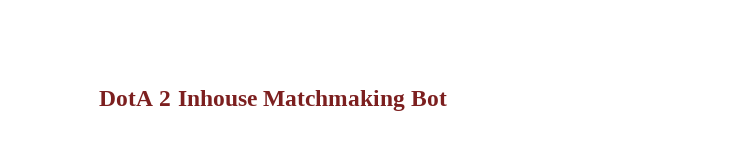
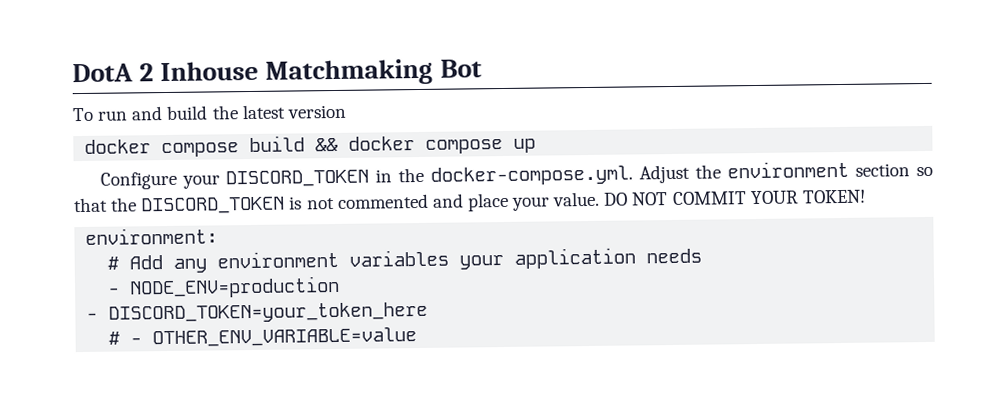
(448, 98) none -> [72,104,347,122] [84,135,537,158] [99,160,933,190] [73,189,866,215] [85,227,219,245] [107,247,703,273] [108,275,341,299] [86,301,429,324] [108,327,418,348] // To run and build the latest version // docker compose build && docker compose up // Configure your DISCORD_TOKEN in the docker-compose.yml. Adjust the environment section so that the DISCORD_TOKEN is not commented and place your value. DO NOT COMMIT YOUR TOKEN! // environment: // # Add any environment variables your application needs // - NODE_ENV=production // - DISCORD_TOKEN=your_token_here // # - OTHER_ENV_VARIABLE=value

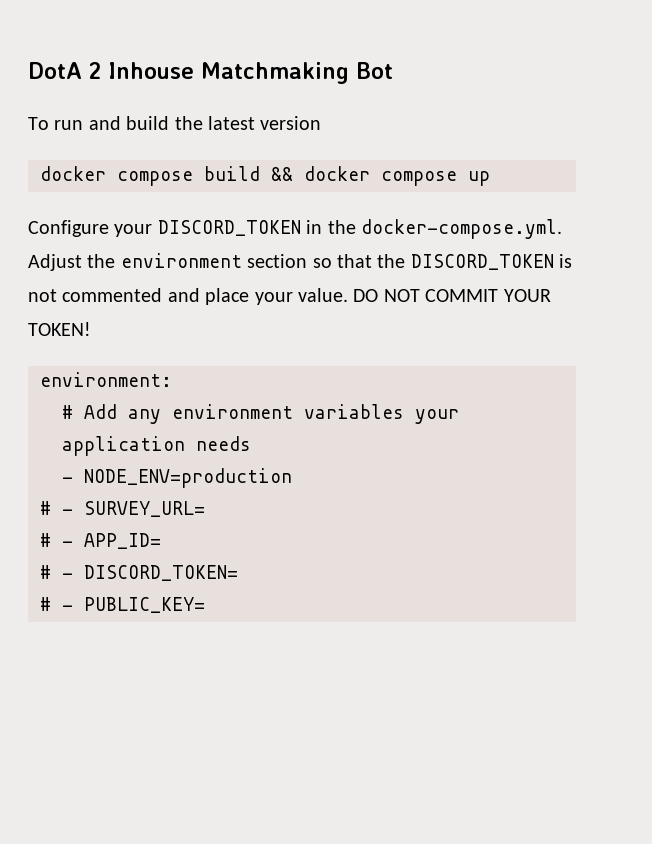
[86,301,429,324] [108,327,418,348] - DISCORD_TOKEN=your_token_here // # - OTHER_ENV_VARIABLE=value -> [40,501,205,517] [40,533,161,549] [40,565,238,581] [40,597,205,613] # - SURVEY_URL= // # - APP_ID= // # - DISCORD_TOKEN= // # - PUBLIC_KEY=

